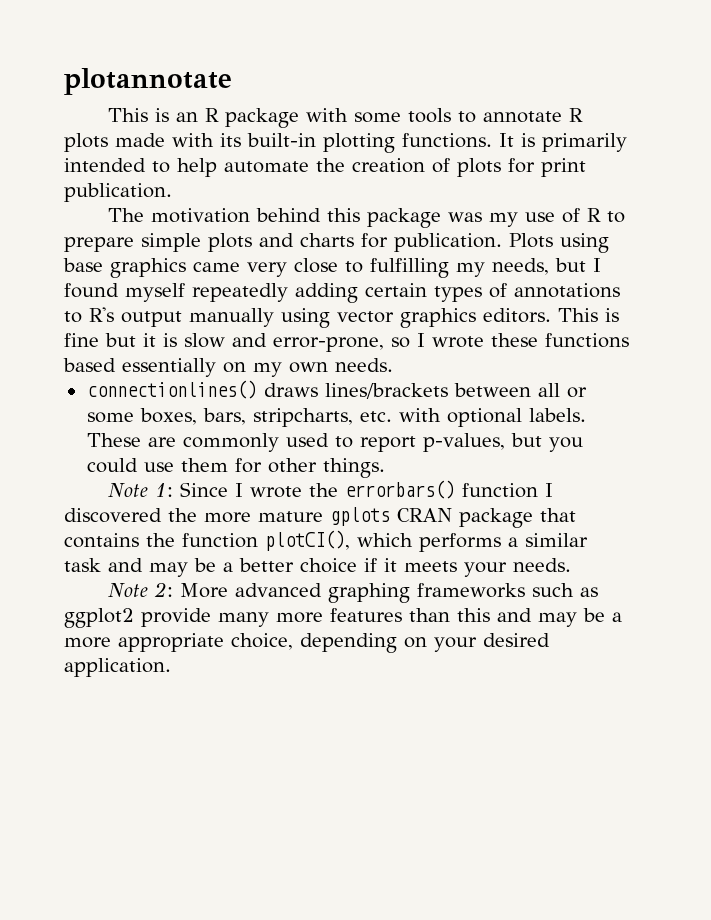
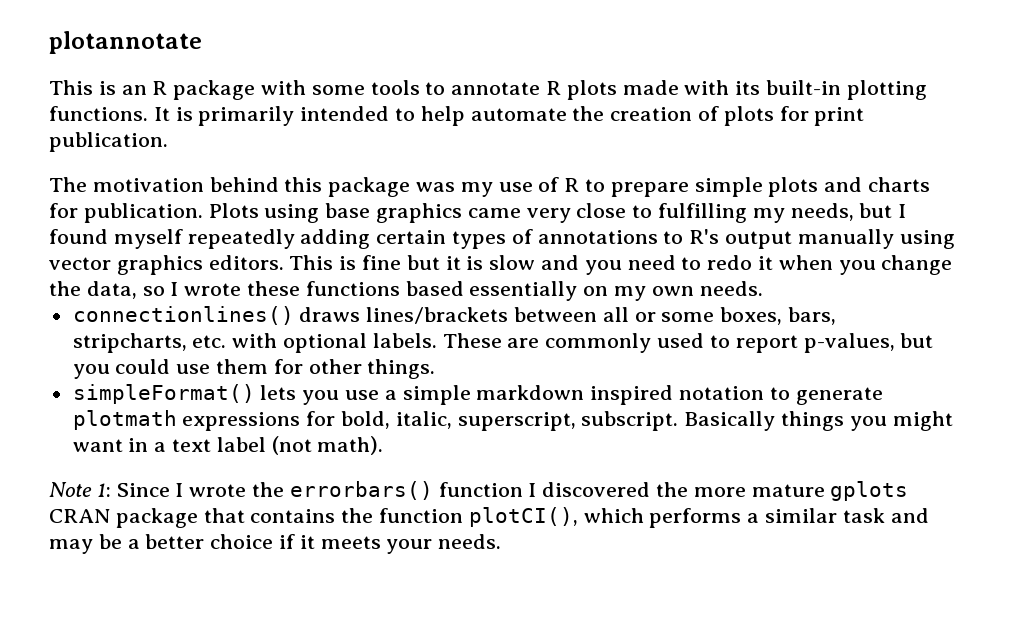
[273,337,384,352] error-prone, -> [584,255,953,275] [49,281,137,299] you need to redo it when you change the data,
(385, 468) none -> [72,384,883,405] [72,410,953,431] [72,436,384,455] // simpleFormat() lets you use a simple markdown inspired notation to generate plotmath expressions for bold, italic, superscript, subscript. Basically things you might want in a text label (not math).
[107,582,598,603] [64,608,622,628] [64,633,550,653] [64,658,171,677] // Note 2: More advanced graphing frameworks such as ggplot2 provide many more features than this and may be a more appropriate choice, depending on your desired application. -> (502, 541) none

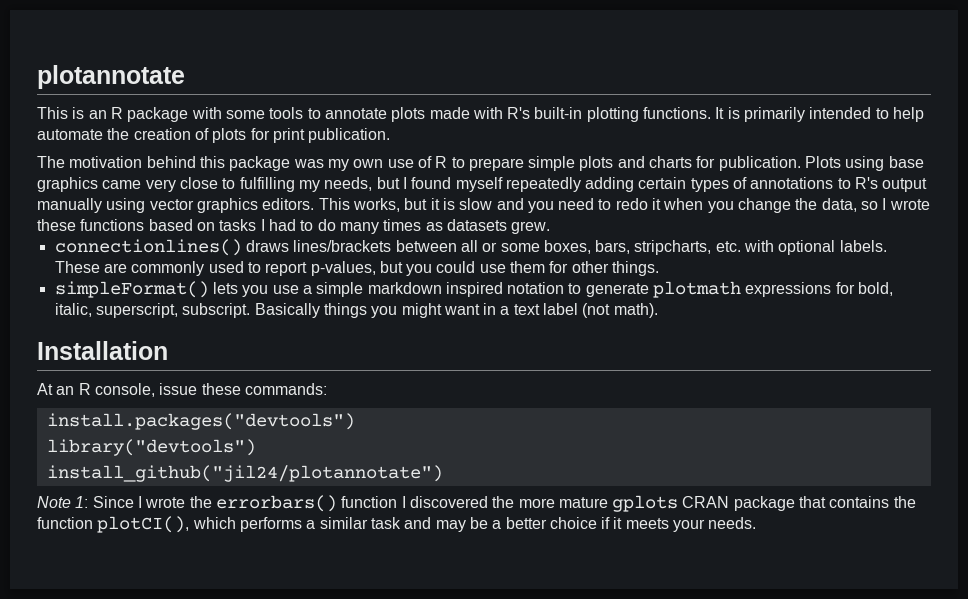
[546,81,562,95] R -> (387, 113) none
[735,81,761,95] its -> [507,107,531,119] R's
(493, 189) none -> [353,159,384,168] own
[339,255,402,270] is fine -> [352,198,400,212] works,
[469,281,763,301] essentially on my own needs. -> [196,219,551,234] on tasks I had to do many times as datasets grew.
(384, 445) none -> [37,341,168,360] [37,383,327,397] [46,413,355,430] [46,439,256,456] [46,465,443,482] // Installation // At an R console, issue these commands: // install.packages("devtools") // library("devtools") // install_github("jil24/plotannotate")

